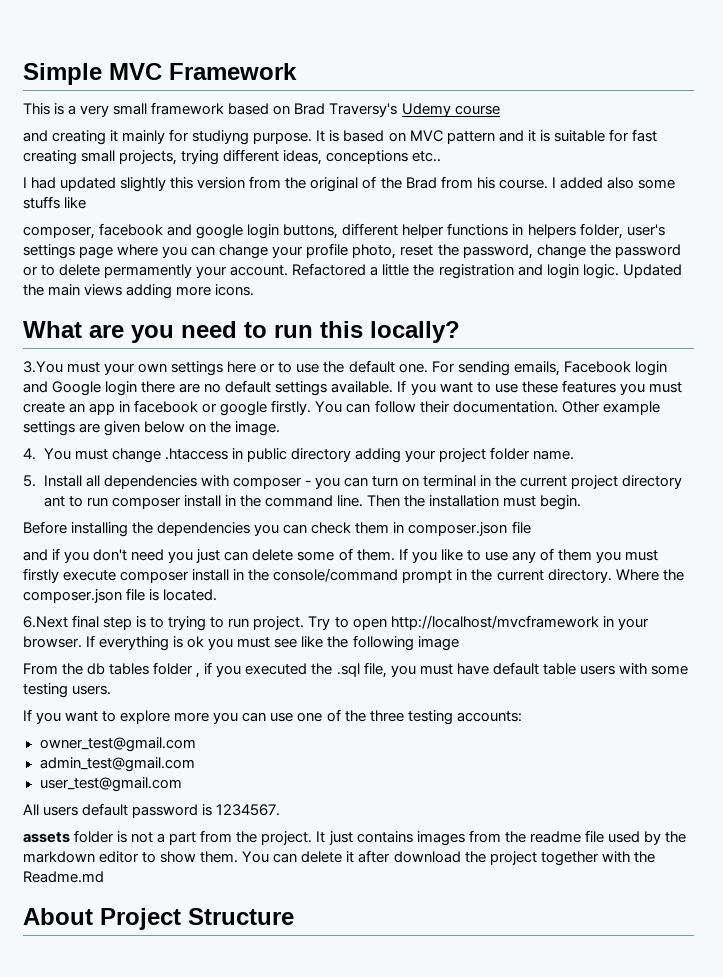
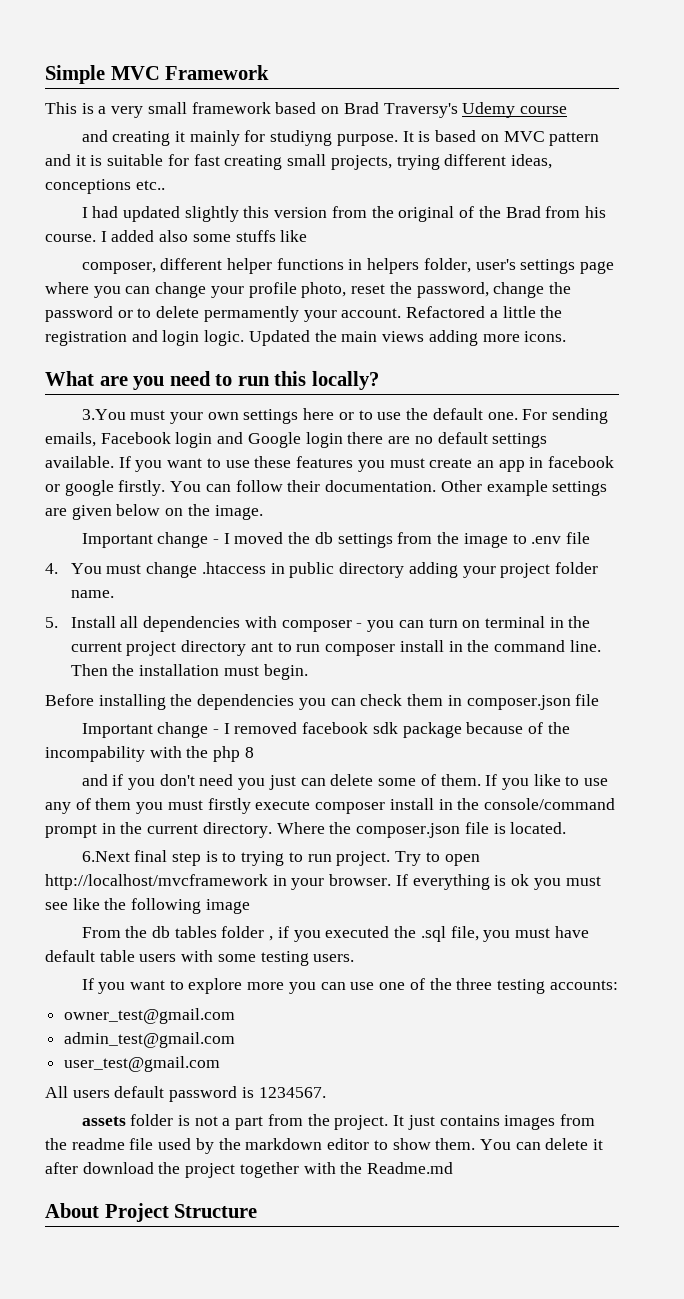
[99,223,339,239] facebook and google login buttons, -> (156, 268) none
(281, 428) none -> [81,532,590,548] // Important change - I moved the db settings from the image to .env file
(531, 527) none -> [81,722,570,738] [45,746,254,762] // Important change - I removed facebook sdk package because of the incompability with the php 8

